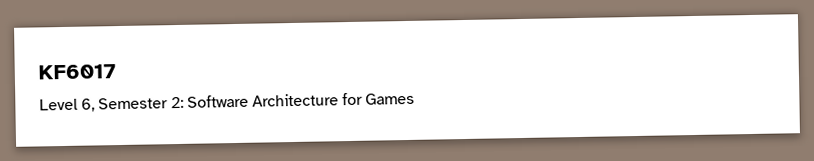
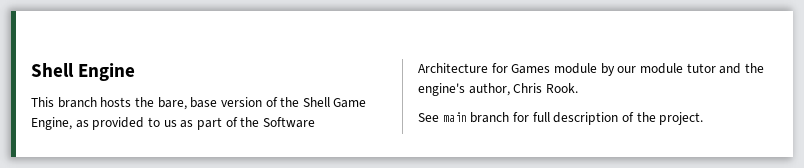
[38,64,116,80] [39,92,416,112] KF6017 // Level 6, Semester 2: Software Architecture for Games -> [31,63,136,81] [31,97,367,110] [31,117,315,130] [418,63,764,76] [418,83,578,96] [418,112,704,125] Shell Engine // This branch hosts the bare, base version of the Shell Game Engine, as provided to us as part of the Software Architecture for Games module by our module tutor and the engine's author, Chris Rook. // See main branch for full description of the project.

